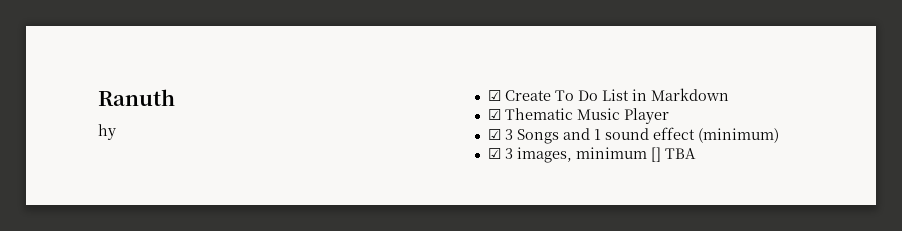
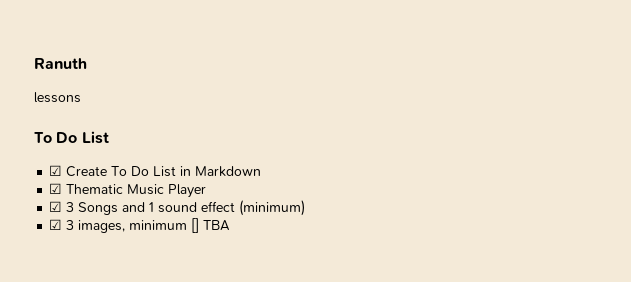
[98,124,116,140] hy -> [34,92,81,103] [34,131,109,144] lessons // To Do List

